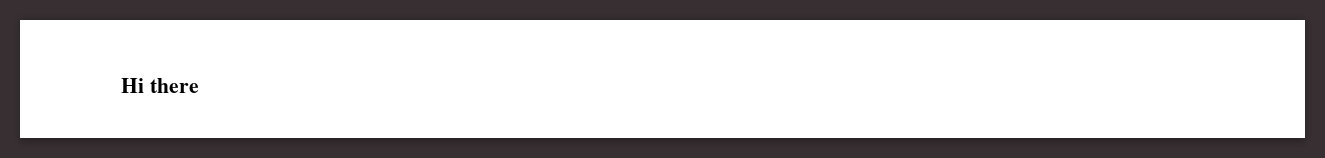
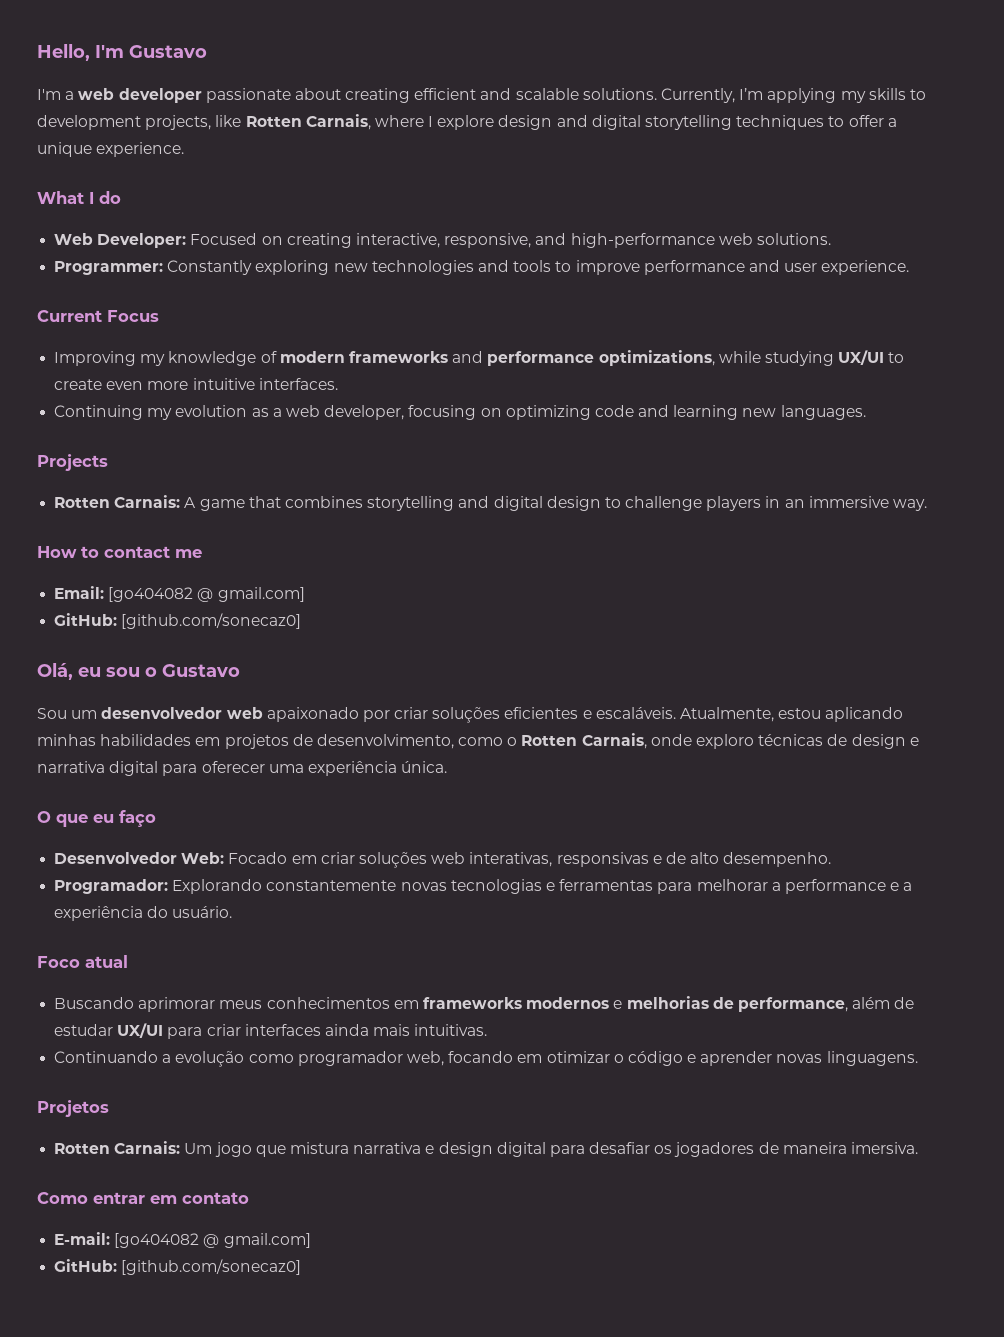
[121,78,199,93] Hi there -> [37,44,207,61] [37,88,926,103] [37,114,897,130] [37,142,185,157] [37,191,121,204] [54,233,831,248] [54,260,910,275] [37,310,159,322] [54,350,905,366] [54,378,338,390] [54,405,866,420] [37,454,108,471] [54,495,928,511] [37,546,202,558] [54,586,305,602] [54,613,302,629] [37,663,240,680] [37,707,904,723] [37,733,919,749] [37,761,448,776] [37,810,156,827] [54,852,832,868] [54,879,913,894] [54,906,233,921] [37,955,128,968] [54,996,915,1012] [54,1023,488,1039] [54,1051,918,1067] [37,1100,109,1117] [54,1141,919,1157] [37,1192,249,1204] [54,1232,311,1248] [54,1259,302,1275] Hello, I'm Gustavo // I'm a web developer passionate about creating efficient and scalable solutions. Currently, I’m applying my skills to development projects, like Rotten Carnais, where I explore design and digital storytelling techniques to offer a unique experience. // What I do // Web Developer: Focused on creating interactive, responsive, and high-performance web solutions. // Programmer: Constantly exploring new technologies and tools to improve performance and user experience. // Current Focus // Improving my knowledge of modern frameworks and performance optimizations, while studying UX/UI to create even more intuitive interfaces. // Continuing my evolution as a web developer, focusing on optimizing code and learning new languages. // Projects // Rotten Carnais: A game that combines storytelling and digital design to challenge players in an immersive way. // How to contact me // Email: [go404082 @ gmail.com] // GitHub: [github.com/sonecaz0] // Olá, eu sou o Gustavo // Sou um desenvolvedor web apaixonado por criar soluções eficientes e escaláveis. Atualmente, estou aplicando minhas habilidades em projetos de desenvolvimento, como o Rotten Carnais, onde exploro técnicas de design e narrativa digital para oferecer uma experiência única. // O que eu faço // Desenvolvedor Web: Focado em criar soluções web interativas, responsivas e de alto desempenho. // Programador: Explorando constantemente novas tecnologias e ferramentas para melhorar a performance e a experiência do usuário. // Foco atual // Buscando aprimorar meus conhecimentos em frameworks modernos e melhorias de performance, além de estudar UX/UI para criar interfaces ainda mais intuitivas. // Continuando a evolução como programador web, focando em otimizar o código e aprender novas linguagens. // Projetos // Rotten Carnais: Um jogo que mistura narrativa e design digital para desafiar os jogadores de maneira imersiva. // Como entrar em contato // E-mail: [go404082 @ gmail.com] // GitHub: [github.com/sonecaz0]

